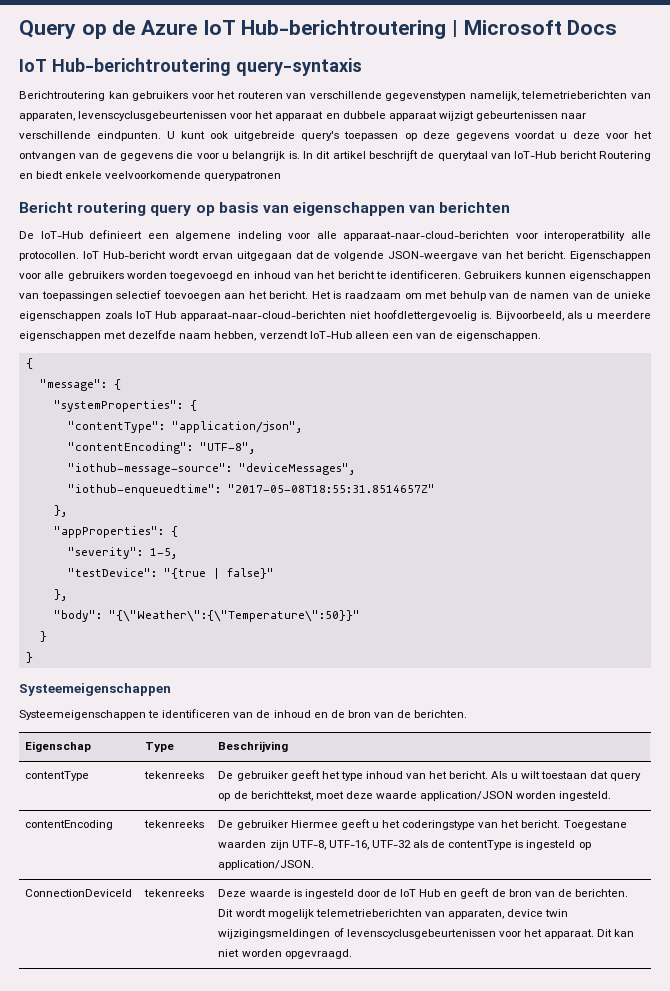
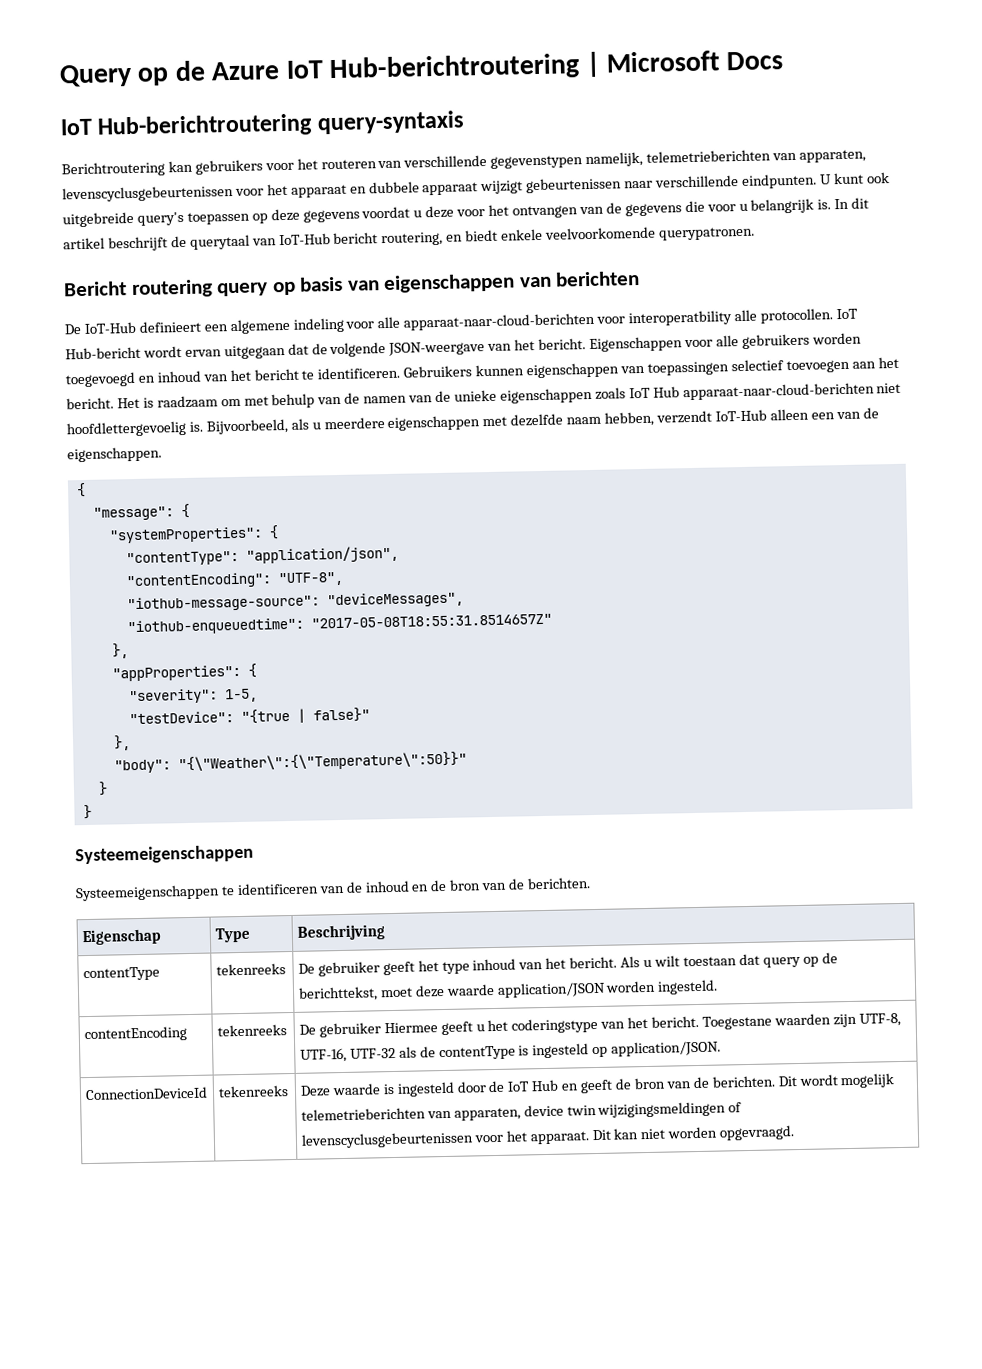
[599,151,651,161] Routering -> [381,231,444,247] routering,
[204,171,282,181] querypatronen -> [658,226,755,241] querypatronen.

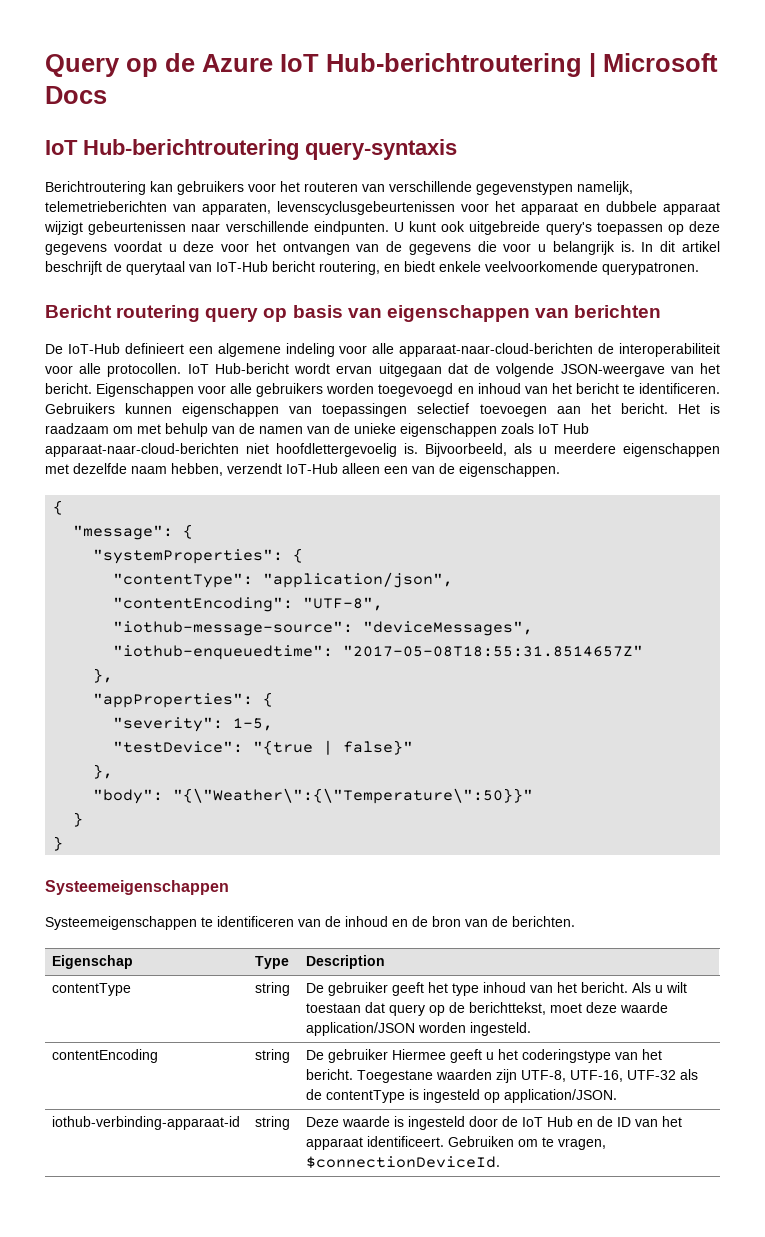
[596,310,733,327] voor interoperatbility -> [598,343,720,357] [45,365,73,374] de interoperabiliteit voor
[296,924,386,941] Beschrijving -> [306,955,386,969] Description
[215,963,286,976] tekenreeks -> [255,982,291,996] string
[216,1024,287,1037] tekenreeks -> [255,1049,291,1063] string
[84,1086,208,1101] [217,1085,289,1098] ConnectionDeviceId | tekenreeks -> [52,1116,241,1130] [255,1116,291,1130] iothub-verbinding-apparaat-id | string
[580,1073,896,1094] [300,1101,743,1121] [300,1125,796,1149] geeft de bron van de berichten. Dit wordt mogelijk telemetrieberichten van apparaten, device twin wijzigingsmeldingen of levenscyclusgebeurtenissen voor het apparaat. Dit kan niet worden opgevraagd. -> [597,1116,683,1127] [306,1136,607,1150] [306,1156,501,1169] de ID van het apparaat identificeert. Gebruiken om te vragen, $connectionDeviceId.

